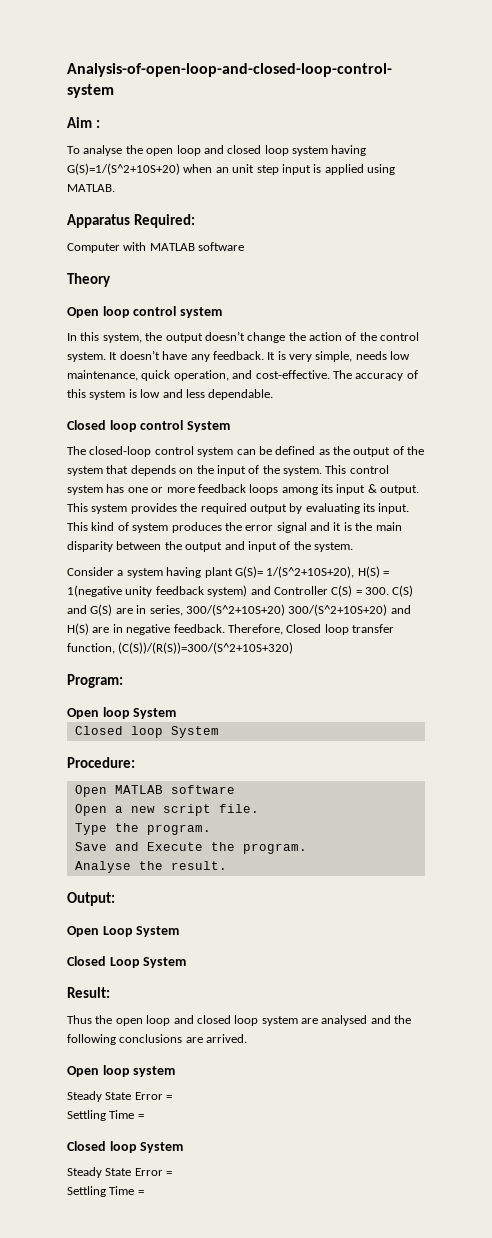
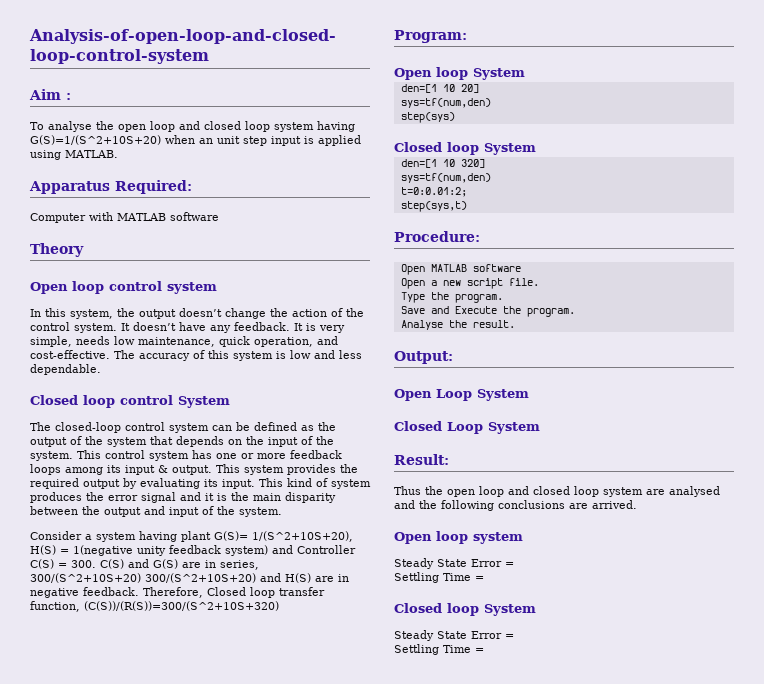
[74,726,219,738] Closed loop System -> [400,84,479,93] [400,98,491,108] [400,112,455,123] [394,142,536,155] [400,159,485,168] [400,173,491,183] [400,187,467,197] [400,201,467,212] den=[1 10 20] // sys=tf(num,den) // step(sys) // Closed loop System // den=[1 10 320] // sys=tf(num,den) // t=0:0.01:2; // step(sys,t)

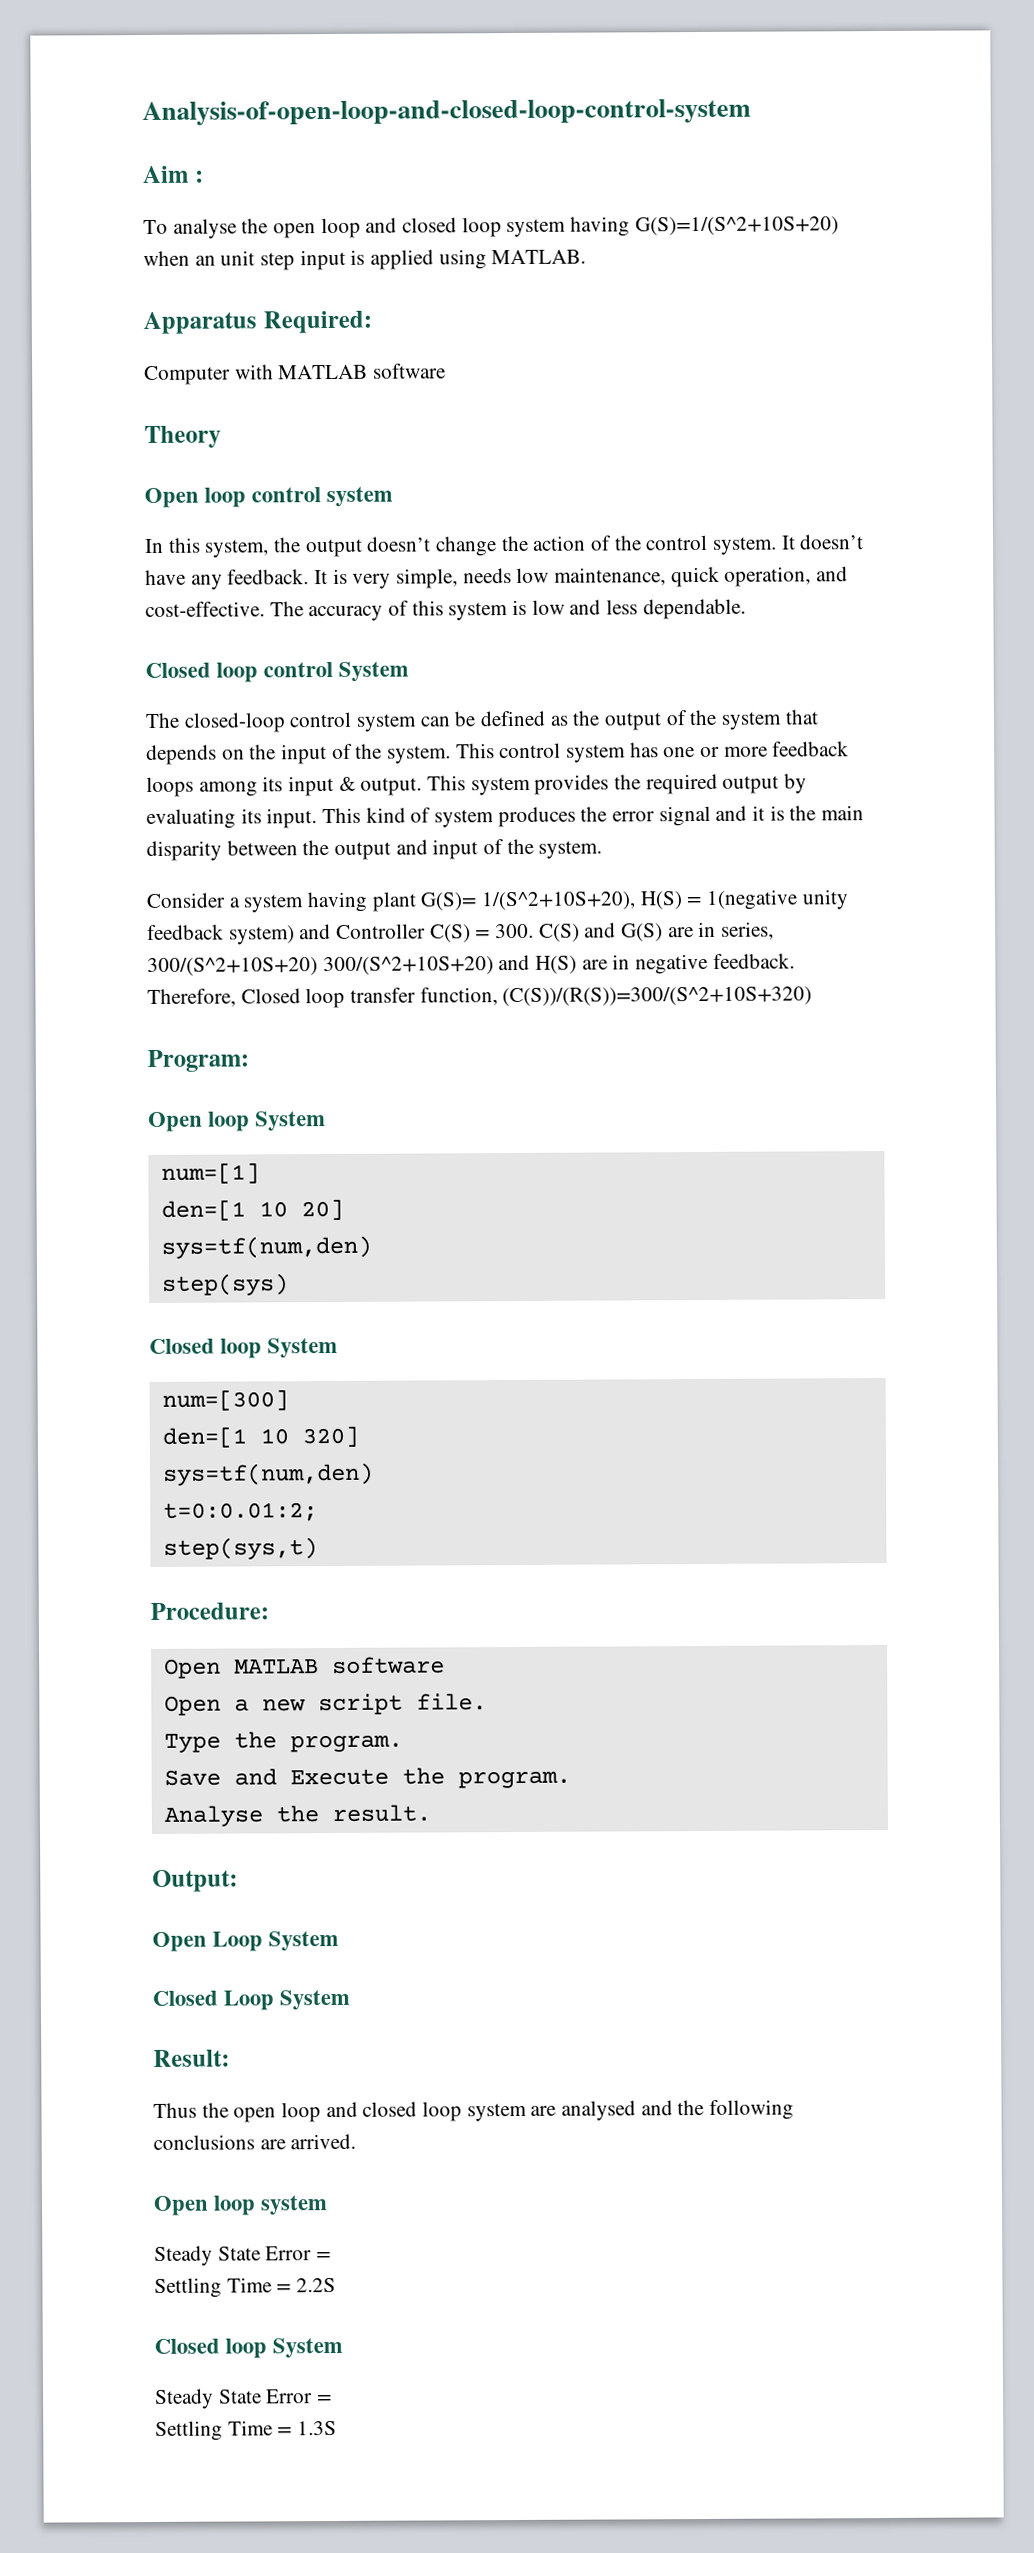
(525, 74) none -> [160,1162,260,1184] // num=[1]
(536, 149) none -> [161,1389,289,1411] // num=[300]
(484, 578) none -> [296,2277,337,2293] 2.2S
(484, 650) none -> [297,2420,338,2436] 1.3S

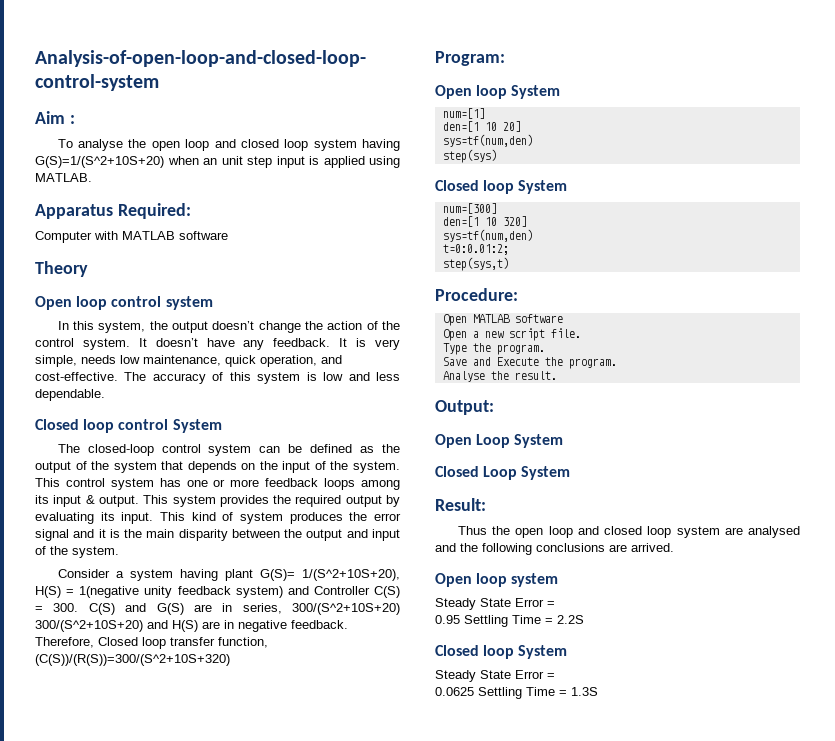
(332, 2256) none -> [435,615,460,624] 0.95
(333, 2399) none -> [435,687,474,696] 0.0625

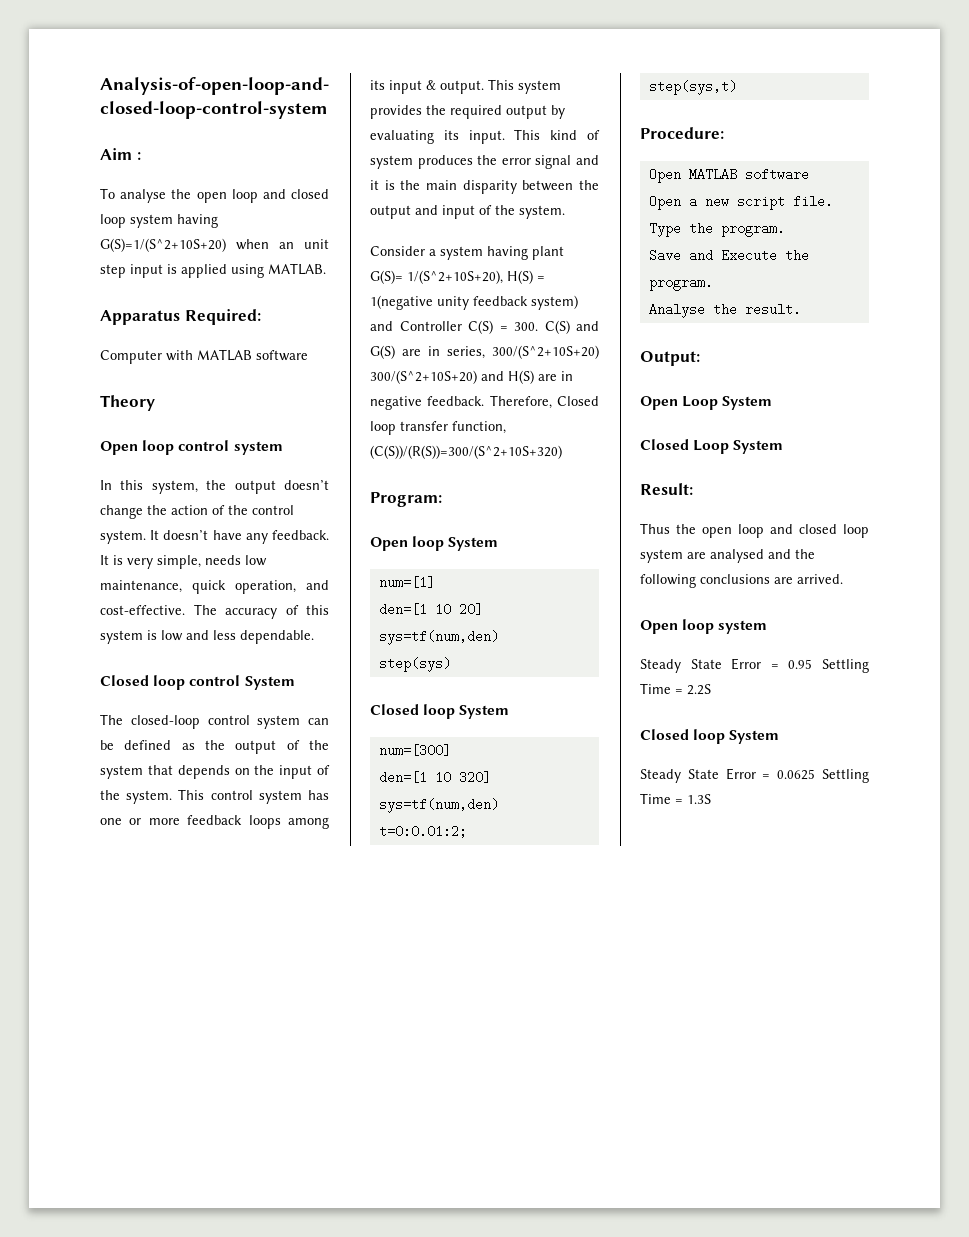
(555, 604) // -> (779, 666) none
(555, 676) // -> (771, 776) none

